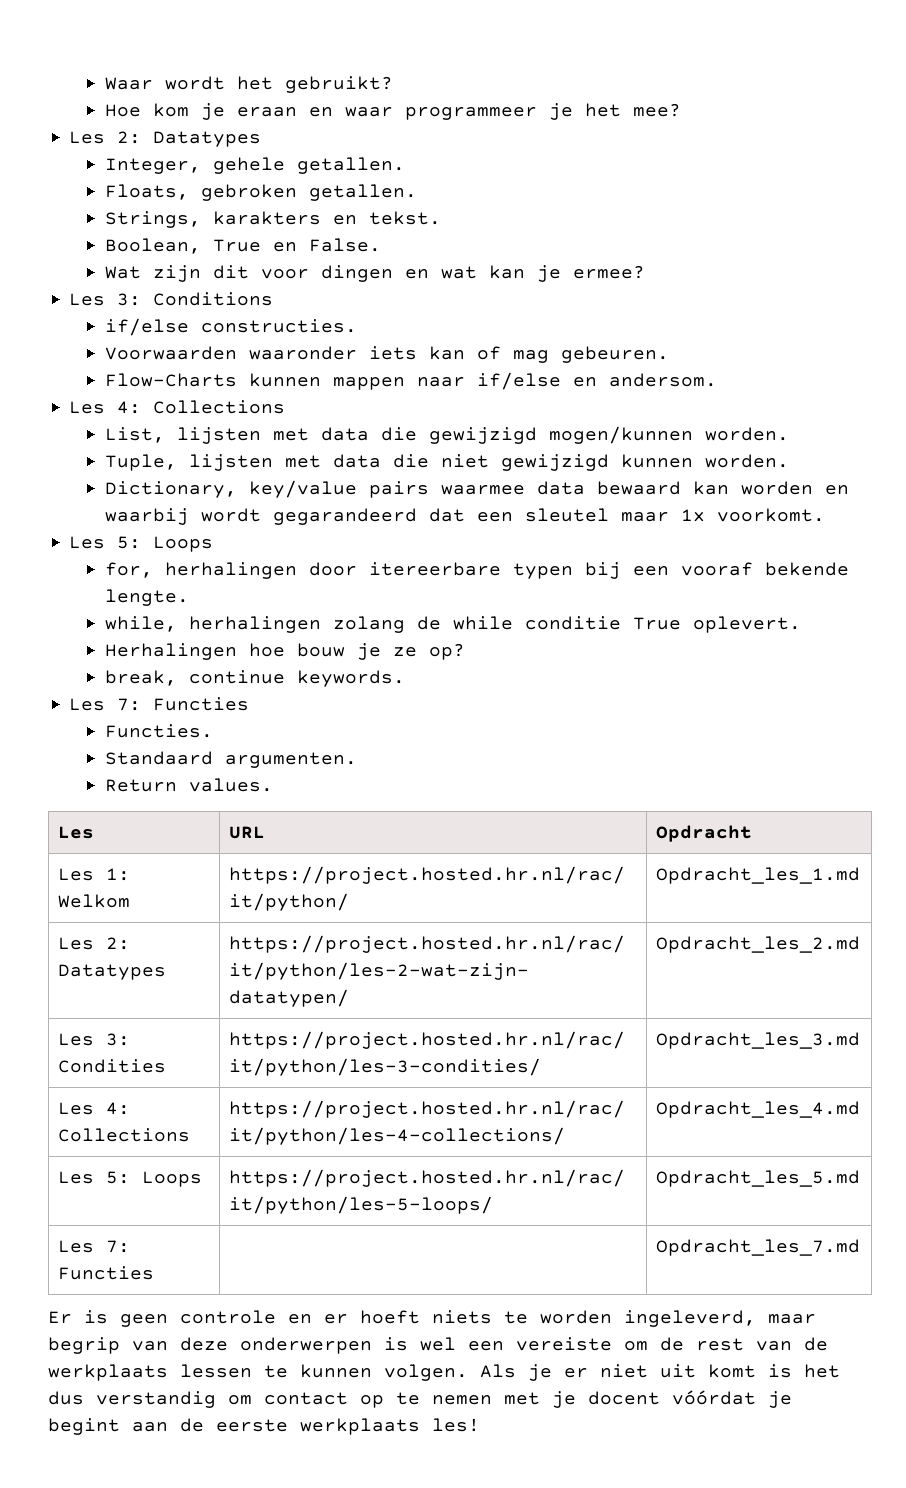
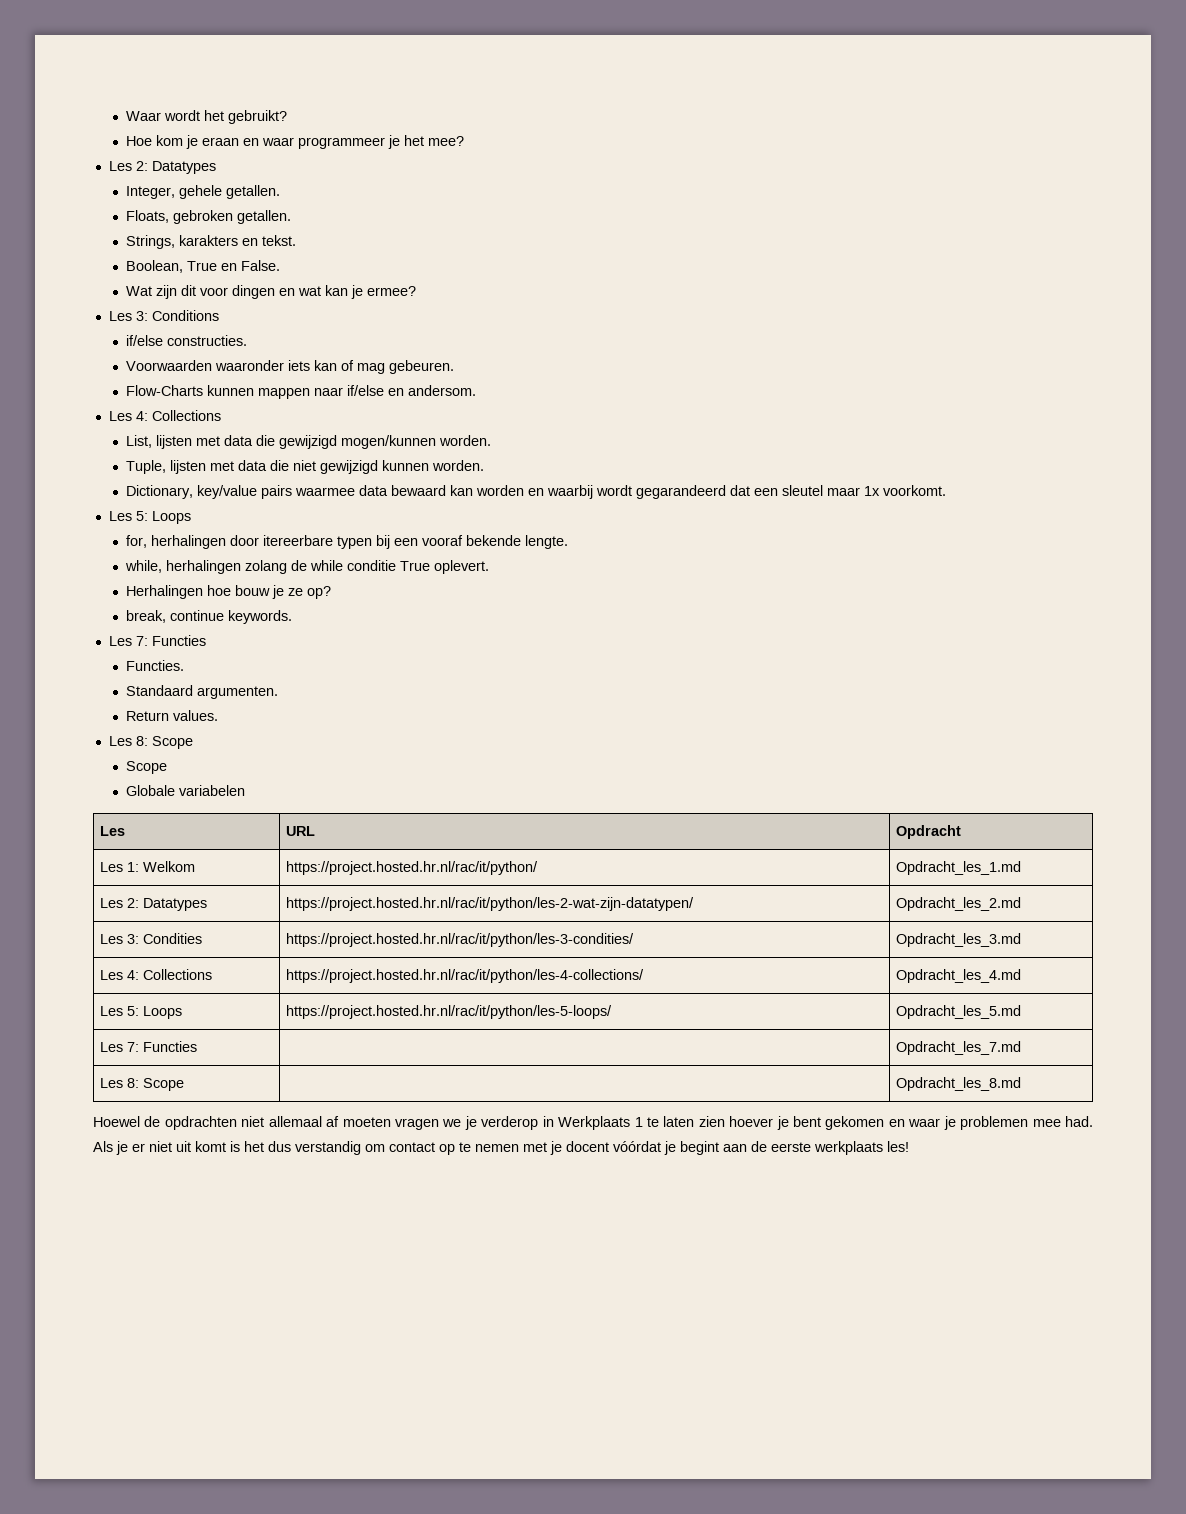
(273, 785) none -> [108,736,193,749] [125,761,167,774] [125,785,245,796] // Les 8: Scope // Scope // Globale variabelen
[48,1310,816,1327] [48,1337,828,1354] [48,1364,468,1381] // Er is geen controle en er hoeft niets te worden ingeleverd, maar begrip van deze onderwerpen is wel een vereiste om de rest van de werkplaats lessen te kunnen volgen. -> [100,1078,185,1091] [896,1077,1022,1091] [93,1116,1093,1130] // Les 8: Scope | | Opdracht_les_8.md // Hoewel de opdrachten niet allemaal af moeten vragen we je verderop in Werkplaats 1 te laten zien hoever je bent gekomen en waar je problemen mee had.

